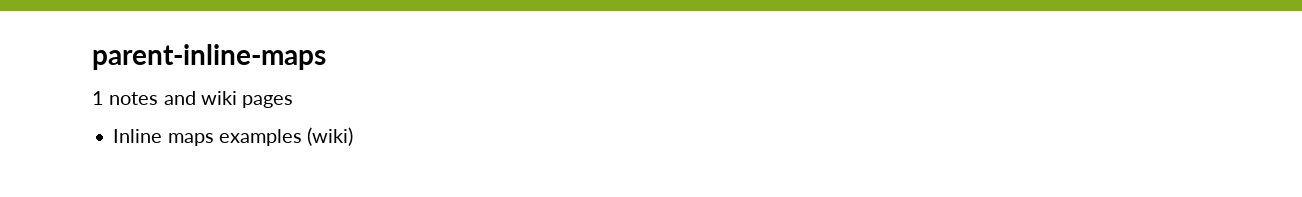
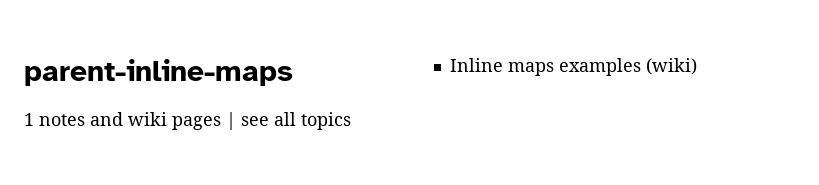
(294, 101) none -> [226,112,351,130] | see all topics

